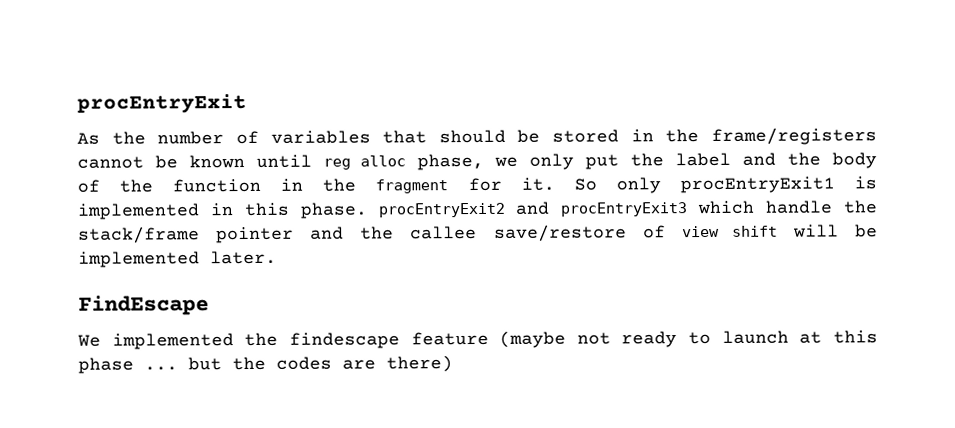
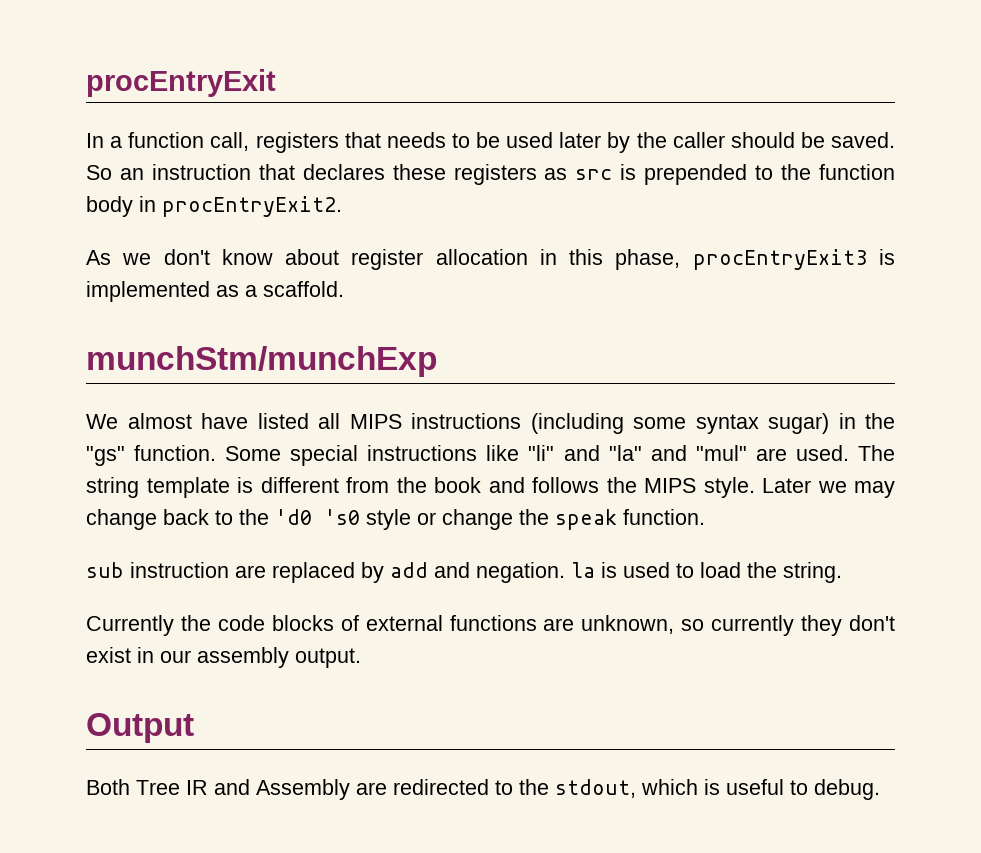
[77,127,877,145] [77,152,878,171] [77,176,878,194] [77,200,879,220] [78,224,878,244] [78,250,277,268] [78,295,209,316] [77,330,878,350] [78,355,453,374] As the number of variables that should be stored in the frame/registers cannot be known until reg alloc phase, we only put the label and the body of the function in the fragment for it. So only procEntryExit1 is implemented in this phase. procEntryExit2 and procEntryExit3 which handle the stack/frame pointer and the callee save/restore of view shift will be implemented later. // FindEscape // We implemented the findescape feature (maybe not ready to launch at this phase ... but the codes are there) -> [86,132,895,153] [86,164,895,185] [86,196,342,217] [86,249,895,270] [86,281,344,302] [86,346,437,377] [86,413,895,434] [86,445,896,466] [86,477,895,498] [86,509,705,530] [86,562,842,583] [86,615,895,636] [86,647,361,668] [86,713,194,743] [86,779,880,800] In a function call, registers that needs to be used later by the caller should be saved. So an instruction that declares these registers as src is prepended to the function body in procEntryExit2. // As we don't know about register allocation in this phase, procEntryExit3 is implemented as a scaffold. // munchStm/munchExp // We almost have listed all MIPS instructions (including some syntax sugar) in the "gs" function. Some special instructions like "li" and "la" and "mul" are used. The string template is different from the book and follows the MIPS style. Later we may change back to the 'd0 's0 style or change the speak function. // sub instruction are replaced by add and negation. la is used to load the string. // Currently the code blocks of external functions are unknown, so currently they don't exist in our assembly output. // Output // Both Tree IR and Assembly are redirected to the stdout, which is useful to debug.

